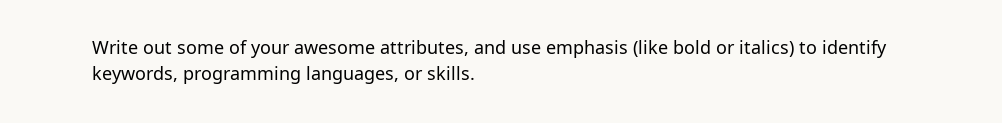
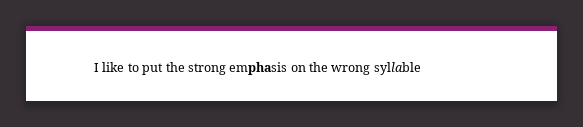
[92,40,887,58] [92,66,475,84] Write out some of your awesome attributes, and use emphasis (like bold or italics) to identify keywords, programming languages, or skills. -> [94,62,421,75] I like to put the strong emphasis on the wrong syllable

